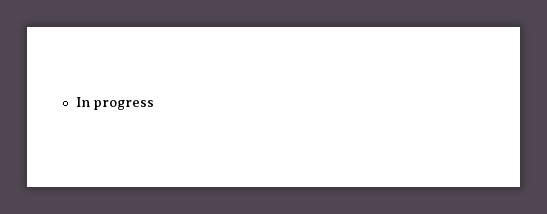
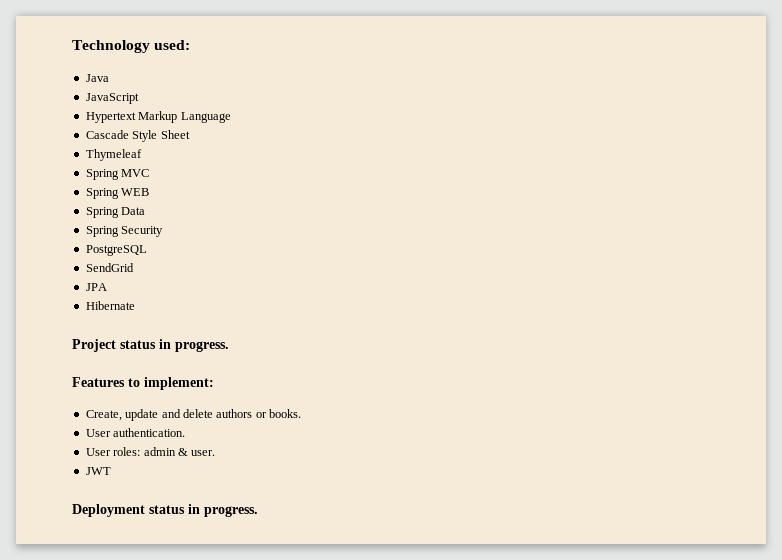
[75,97,154,110] In progress -> [72,40,191,53] [85,74,109,82] [85,93,139,104] [85,111,231,123] [85,130,190,142] [85,149,142,161] [85,169,150,180] [85,188,150,199] [85,207,146,218] [85,226,164,237] [85,245,147,256] [85,263,134,272] [85,283,107,291] [85,301,135,310] [72,339,229,352] [72,377,214,390] [85,409,301,421] [85,428,186,437] [85,447,216,456] [85,467,111,475] [72,504,258,517] Technology used: // Java // JavaScript // Hypertext Markup Language // Cascade Style Sheet // Thymeleaf // Spring MVC // Spring WEB // Spring Data // Spring Security // PostgreSQL // SendGrid // JPA // Hibernate // Project status in progress. // Features to implement: // Create, update and delete authors or books. // User authentication. // User roles: admin & user. // JWT // Deployment status in progress.

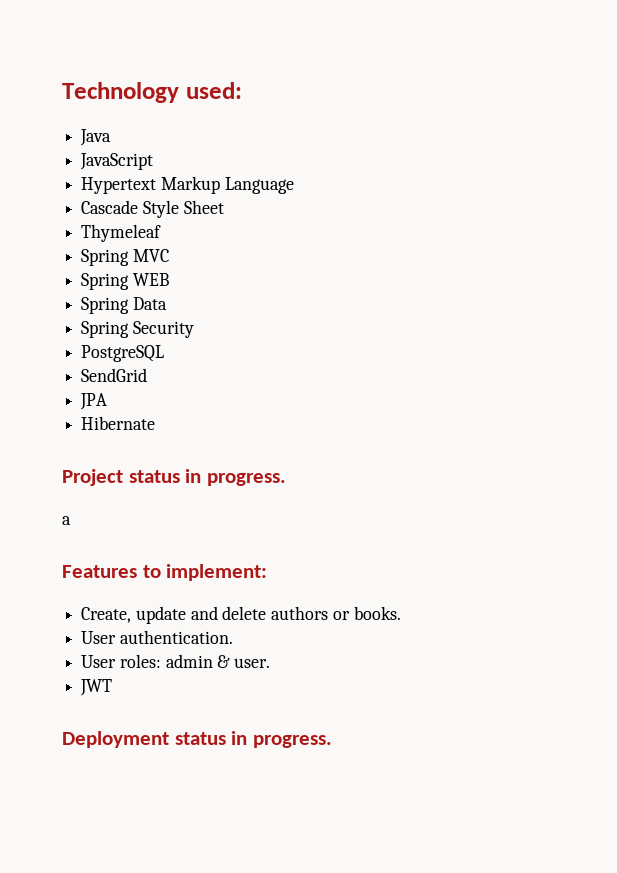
(229, 346) none -> [62,516,71,525] // a

